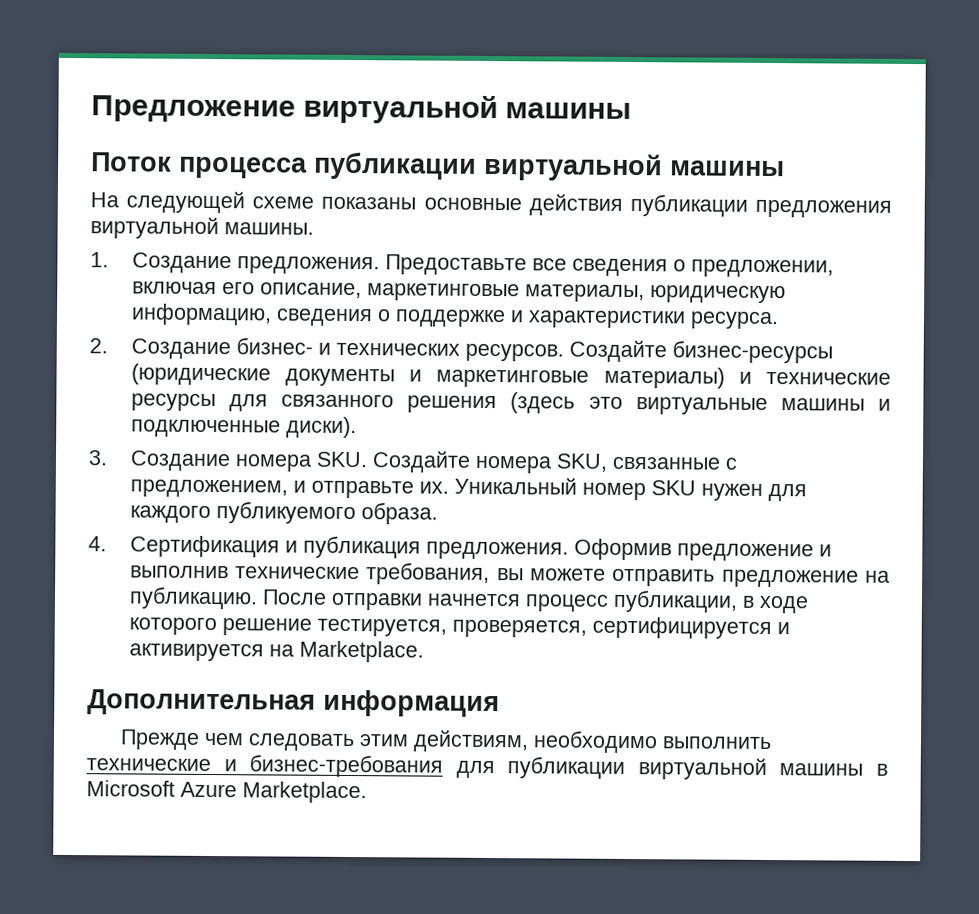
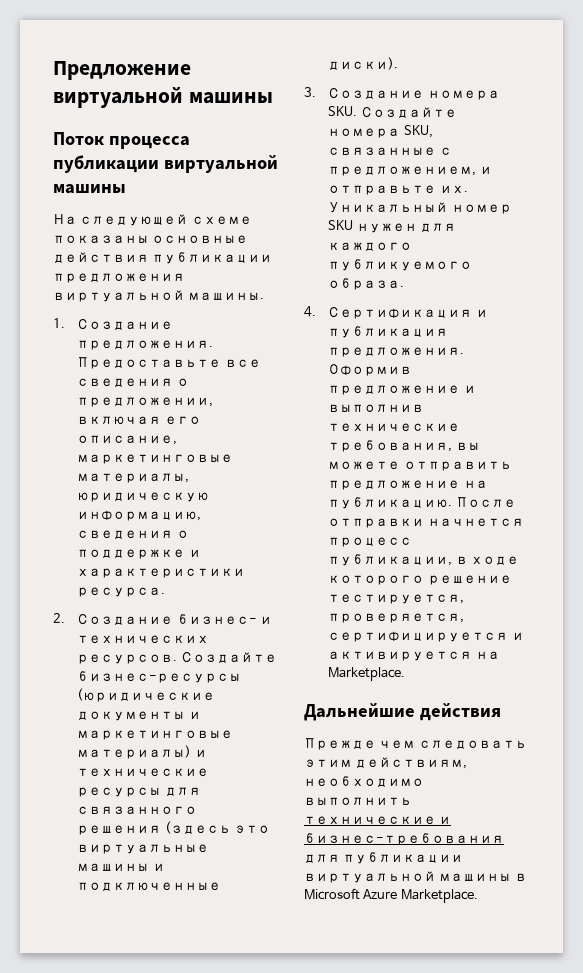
[87,689,500,718] Дополнительная информация -> [304,703,501,721] Дальнейшие действия

